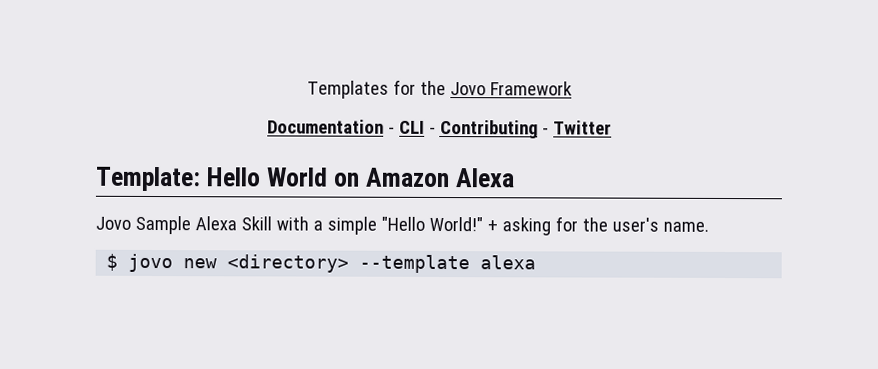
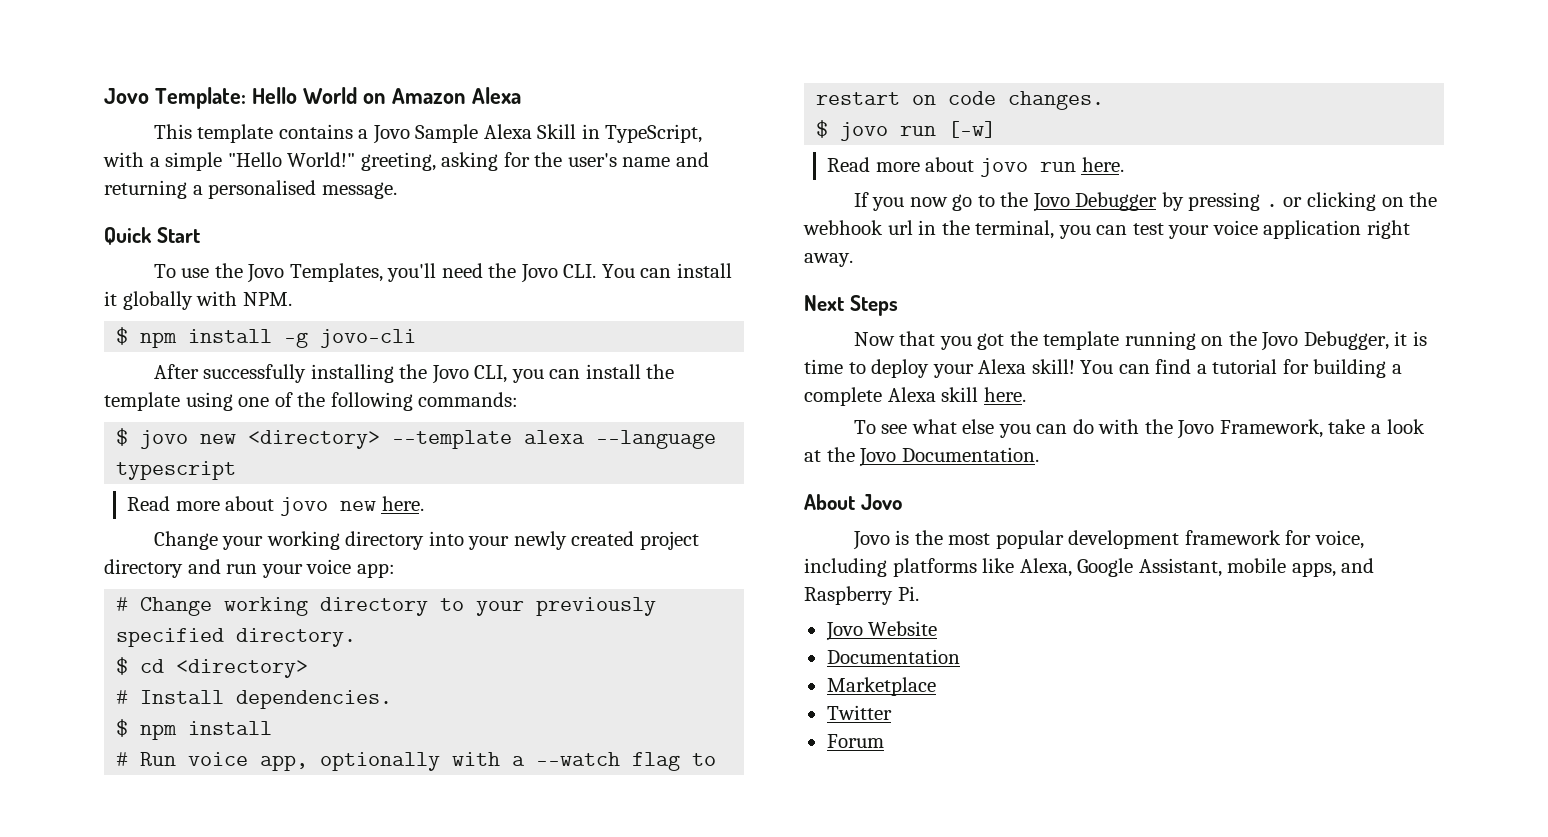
[307,79,572,99] [266,119,613,139] Templates for the Jovo Framework // Documentation - CLI - Contributing - Twitter // -> [104,88,149,104] Jovo
(516, 178) none -> [153,124,369,143] This template contains a
(272, 223) none -> [581,124,703,143] in TypeScript,
[486,220,498,232] + -> [360,152,436,171] greeting,
[662,221,709,232] name. -> [622,152,709,167] [104,180,397,199] [104,227,200,245] [153,263,733,283] [104,291,292,310] [116,327,417,348] [153,364,675,384] [104,392,519,411] name and returning a personalised message. // Quick Start // To use the Jovo Templates, you'll need the Jovo CLI. You can install it globally with NPM. // $ npm install -g jovo-cli // After successfully installing the Jovo CLI, you can install the template using one of the following commands:
(537, 262) none -> [596,430,717,449] [116,461,237,480] [127,496,424,516] [153,531,699,550] [104,559,395,578] [116,597,657,616] [116,628,357,647] [116,657,309,678] [116,690,393,709] [116,719,273,740] [116,752,717,771] [816,91,1105,110] [816,120,997,141] [827,157,1124,177] [853,192,1438,212] [803,220,1410,239] [804,253,853,267] [804,295,898,316] [853,331,1428,351] [804,359,1402,378] [804,387,1026,406] [853,419,1425,439] [804,447,1039,467] [804,494,902,510] [852,530,1364,550] [804,558,1375,577] [804,586,919,605] [825,621,938,641] [826,649,960,664] [826,677,936,696] [826,705,892,720] [826,734,884,748] --language typescript // Read more about jovo new here. // Change your working directory into your newly created project directory and run your voice app: // # Change working directory to your previously specified directory. // $ cd <directory> // # Install dependencies. // $ npm install // # Run voice app, optionally with a --watch flag to restart on code changes. // $ jovo run [-w] // Read more about jovo run here. // If you now go to the Jovo Debugger by pressing . or clicking on the webhook url in the terminal, you can test your voice application right away. // Next Steps // Now that you got the template running on the Jovo Debugger, it is time to deploy your Alexa skill! You can find a tutorial for building a complete Alexa skill here. // To see what else you can do with the Jovo Framework, take a look at the Jovo Documentation. // About Jovo // Jovo is the most popular development framework for voice, including platforms like Alexa, Google Assistant, mobile apps, and Raspberry Pi. // Jovo Website // Documentation // Marketplace // Twitter // Forum

